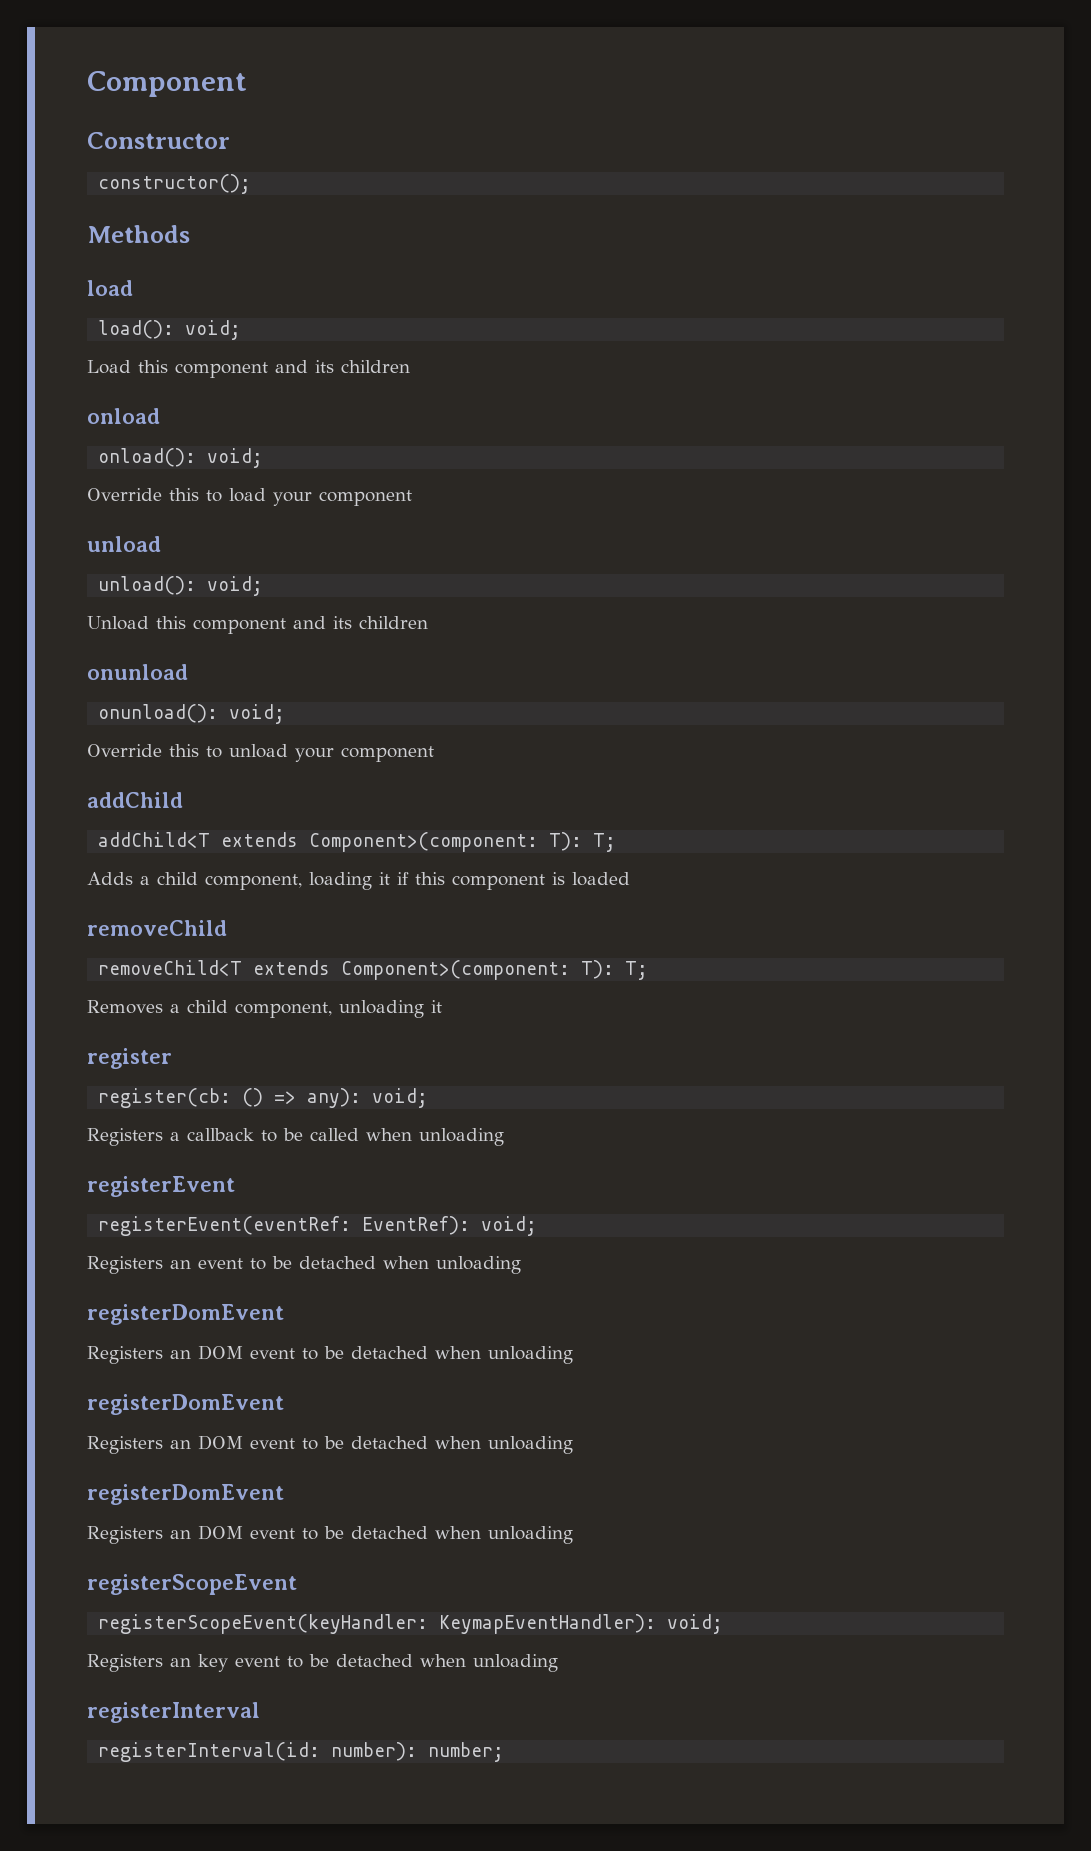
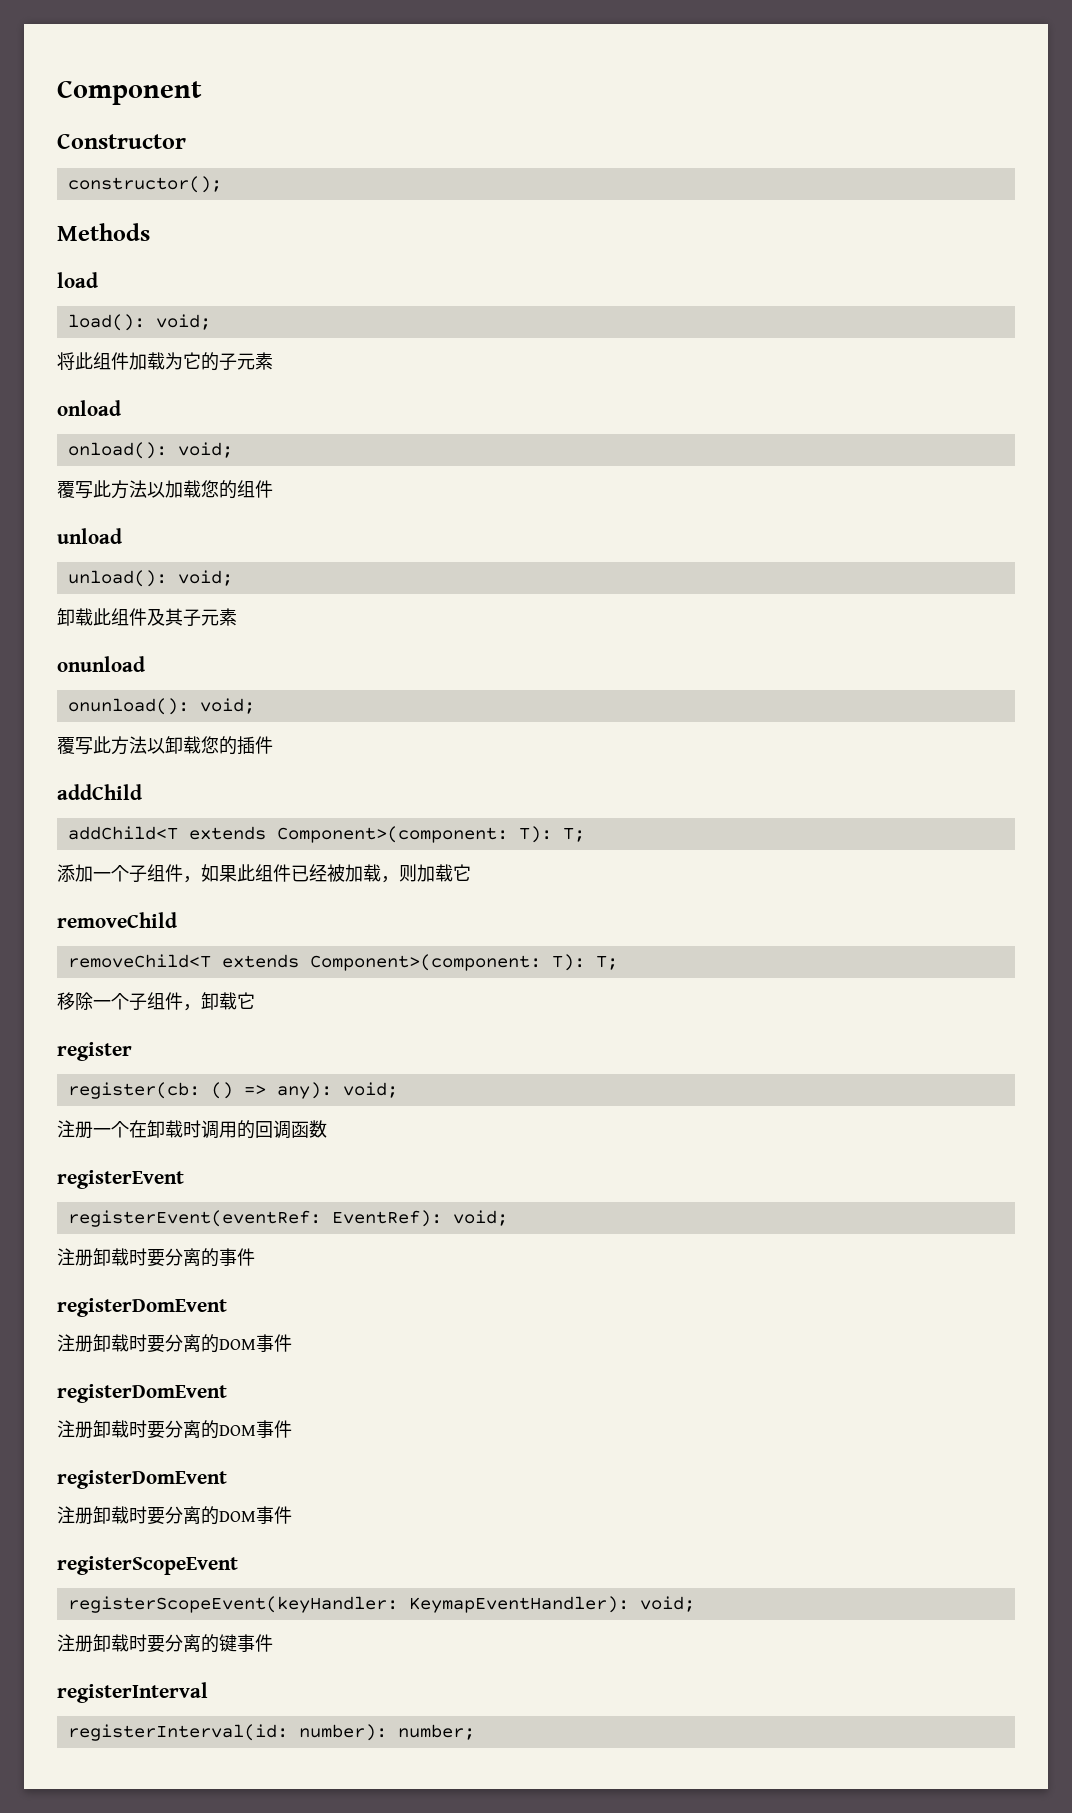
[87,360,410,378] [87,408,160,424] [98,448,264,468] [87,488,412,506] [87,536,161,552] [98,576,264,596] [87,616,428,634] [87,664,188,680] [98,704,286,724] [87,744,434,762] Load this component and its children // onload // onload(): void; // Override this to load your component // unload // unload(): void; // Unload this component and its children // onunload // onunload(): void; // Override this to unload your component -> [57,352,273,371] [57,400,121,416] [67,442,233,459] [57,480,273,499] [57,528,122,544] [67,570,233,587] [57,608,237,627] [57,656,145,672] [67,698,255,715] [57,736,273,755] 将此组件加载为它的子元素 // onload // onload(): void; // 覆写此方法以加载您的组件 // unload // unload(): void; // 卸载此组件及其子元素 // onunload // onunload(): void; // 覆写此方法以卸载您的插件
[87,872,630,890] Adds a child component, loading it if this component is loaded -> [57,864,471,883] 添加一个子组件，如果此组件已经被加载，则加载它
[87,1000,442,1018] Removes a child component, unloading it -> [57,992,255,1011] 移除一个子组件，卸载它
[87,1128,504,1146] [87,1176,235,1197] [98,1216,538,1236] [87,1256,521,1274] [87,1304,284,1325] [87,1345,573,1364] [87,1394,284,1415] [87,1435,573,1454] [87,1484,284,1505] [87,1525,573,1544] [87,1574,297,1595] [98,1614,724,1634] [87,1654,558,1672] Registers a callback to be called when unloading // registerEvent // registerEvent(eventRef: EventRef): void; // Registers an event to be detached when unloading // registerDomEvent // Registers an DOM event to be detached when unloading // registerDomEvent // Registers an DOM event to be detached when unloading // registerDomEvent // Registers an DOM event to be detached when unloading // registerScopeEvent // registerScopeEvent(keyHandler: KeymapEventHandler): void; // Registers an key event to be detached when unloading -> [57,1120,327,1139] [57,1170,184,1189] [67,1210,508,1227] [57,1248,255,1267] [57,1298,227,1317] [57,1334,292,1353] [57,1384,227,1403] [57,1420,292,1439] [57,1470,227,1489] [57,1506,292,1525] [57,1556,238,1575] [67,1596,695,1613] [57,1634,273,1653] 注册一个在卸载时调用的回调函数 // registerEvent // registerEvent(eventRef: EventRef): void; // 注册卸载时要分离的事件 // registerDomEvent // 注册卸载时要分离的DOM事件 // registerDomEvent // 注册卸载时要分离的DOM事件 // registerDomEvent // 注册卸载时要分离的DOM事件 // registerScopeEvent // registerScopeEvent(keyHandler: KeymapEventHandler): void; // 注册卸载时要分离的键事件

